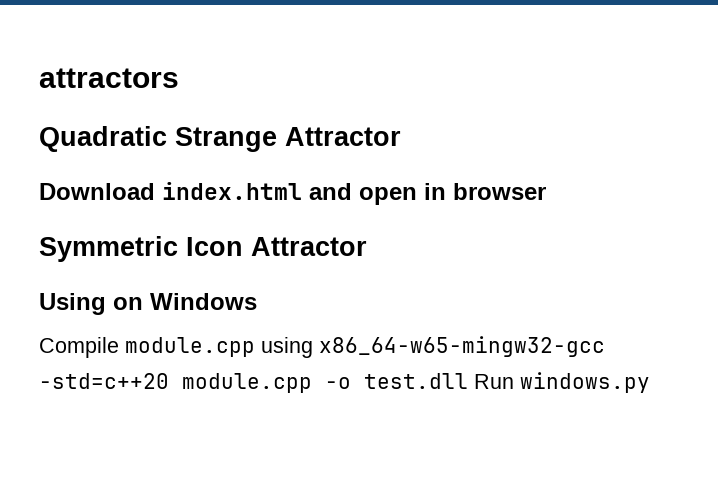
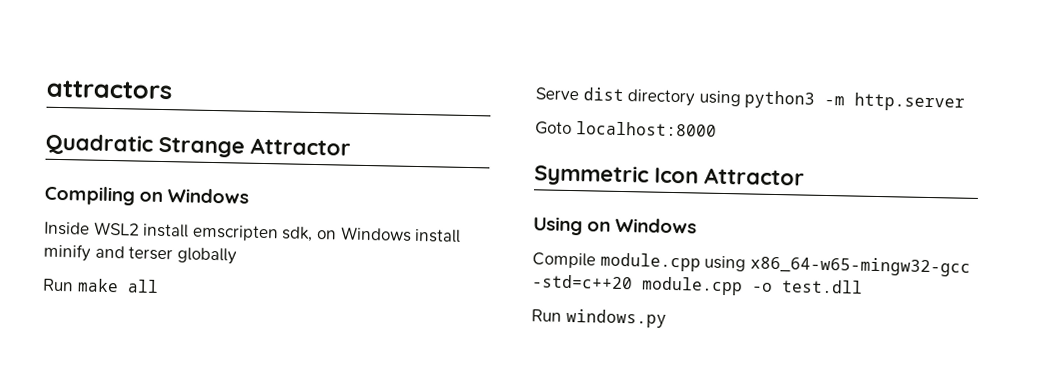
[39,182,546,205] Download index.html and open in browser -> [44,185,250,206] [44,221,462,243] [43,243,237,265] [42,278,159,293] [535,87,966,112] [535,121,717,137] Compiling on Windows // Inside WSL2 install emscripten sdk, on Windows install minify and terser globally // Run make all // Serve dist directory using python3 -m http.server // Goto localhost:8000
(468, 381) none -> (863, 286) //

